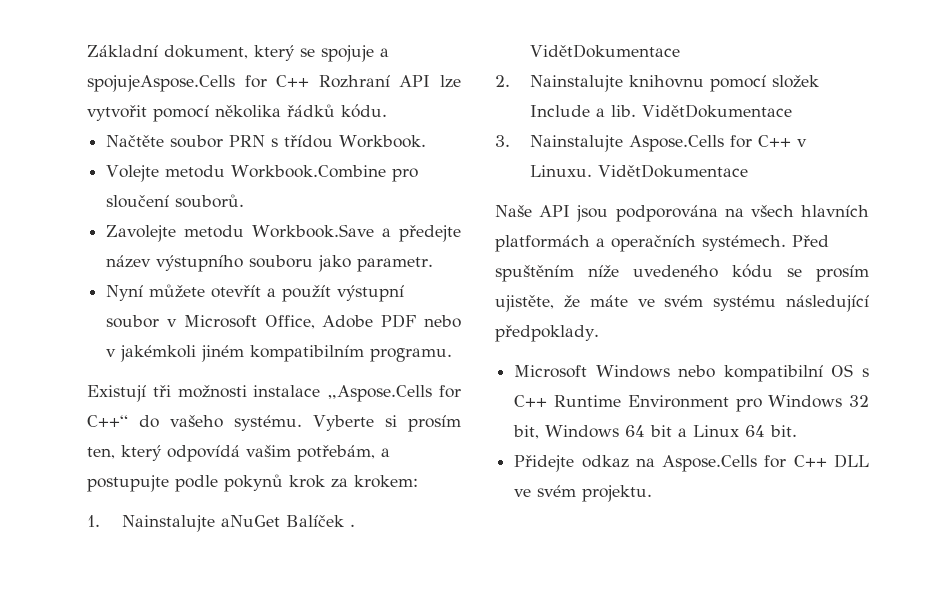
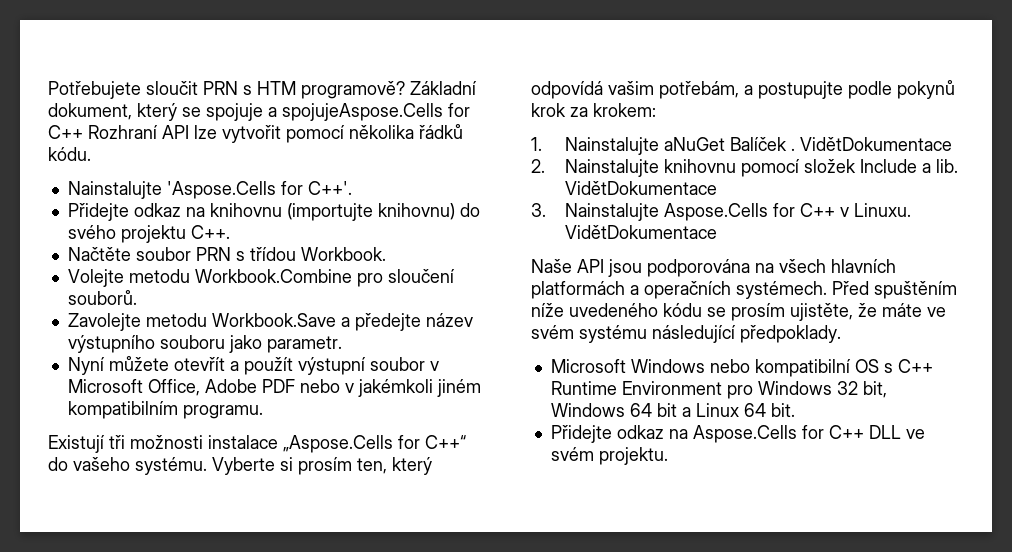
(87, 51) none -> [48,81,405,99] Potřebujete sloučit PRN s HTM programově?
(387, 111) none -> [67,181,352,199] [67,203,480,221] [67,225,230,243] // Nainstalujte 'Aspose.Cells for C++'. // Přidejte odkaz na knihovnu (importujte knihovnu) do svého projektu C++.

